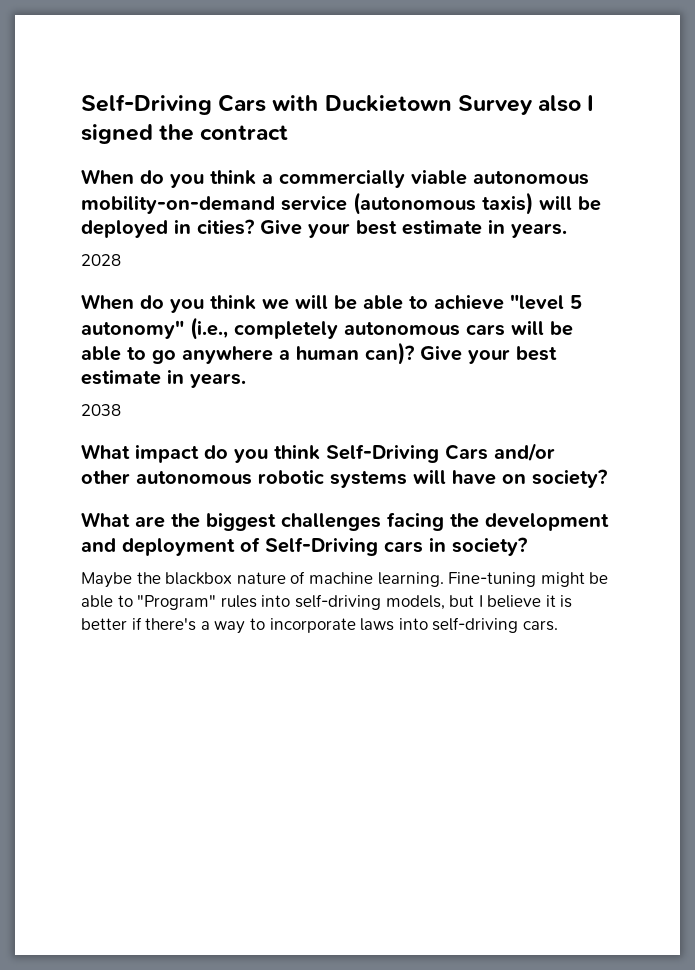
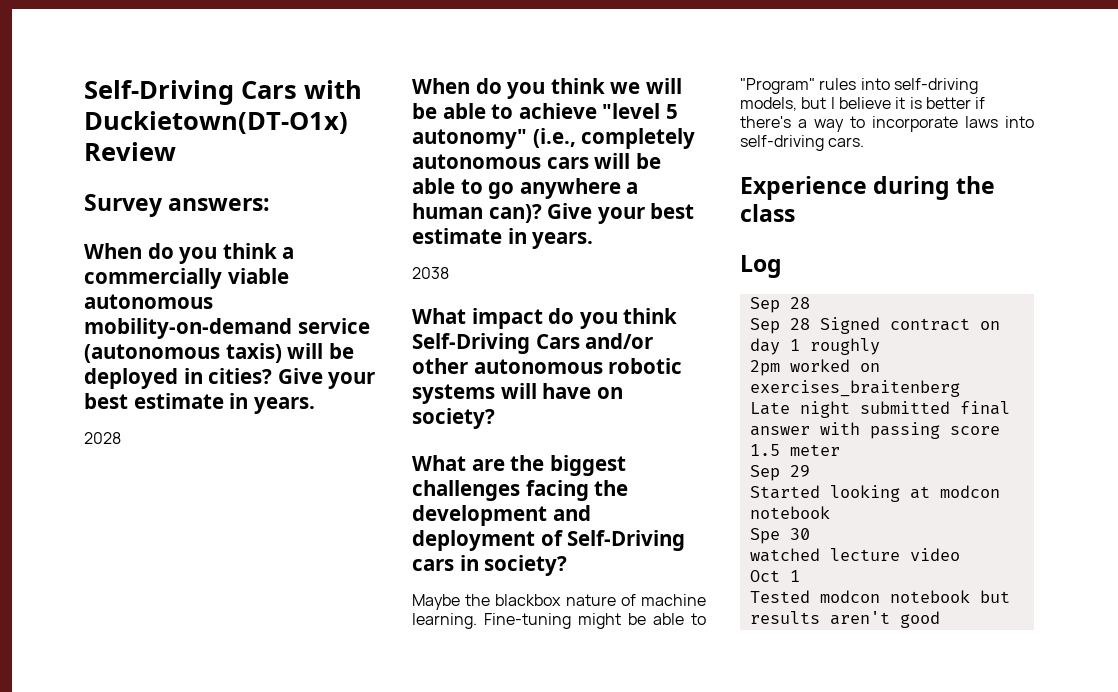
[324,95,595,115] [81,124,289,144] Duckietown Survey also I signed the contract -> [84,111,348,134] [84,142,176,161] [84,194,271,217] Duckietown(DT-O1x) Review // Survey answers:
(558, 625) none -> [740,176,996,200] [740,204,795,222] [740,255,782,278] [749,297,810,313] [749,317,1000,334] [749,338,880,355] [749,359,880,376] [749,380,960,397] [749,401,1010,418] [749,422,1000,439] [749,444,840,456] [749,465,810,481] [749,485,1000,502] [749,506,830,519] [749,528,810,544] [749,548,960,562] [749,570,800,582] [749,590,1010,603] [749,611,940,628] // Experience during the class // Log // Sep 28 // Sep 28 Signed contract on day 1 roughly // 2pm worked on exercises_braitenberg // Late night submitted final answer with passing score 1.5 meter // Sep 29 // Started looking at modcon notebook // Spe 30 // watched lecture video // Oct 1 // Tested modcon notebook but results aren't good

